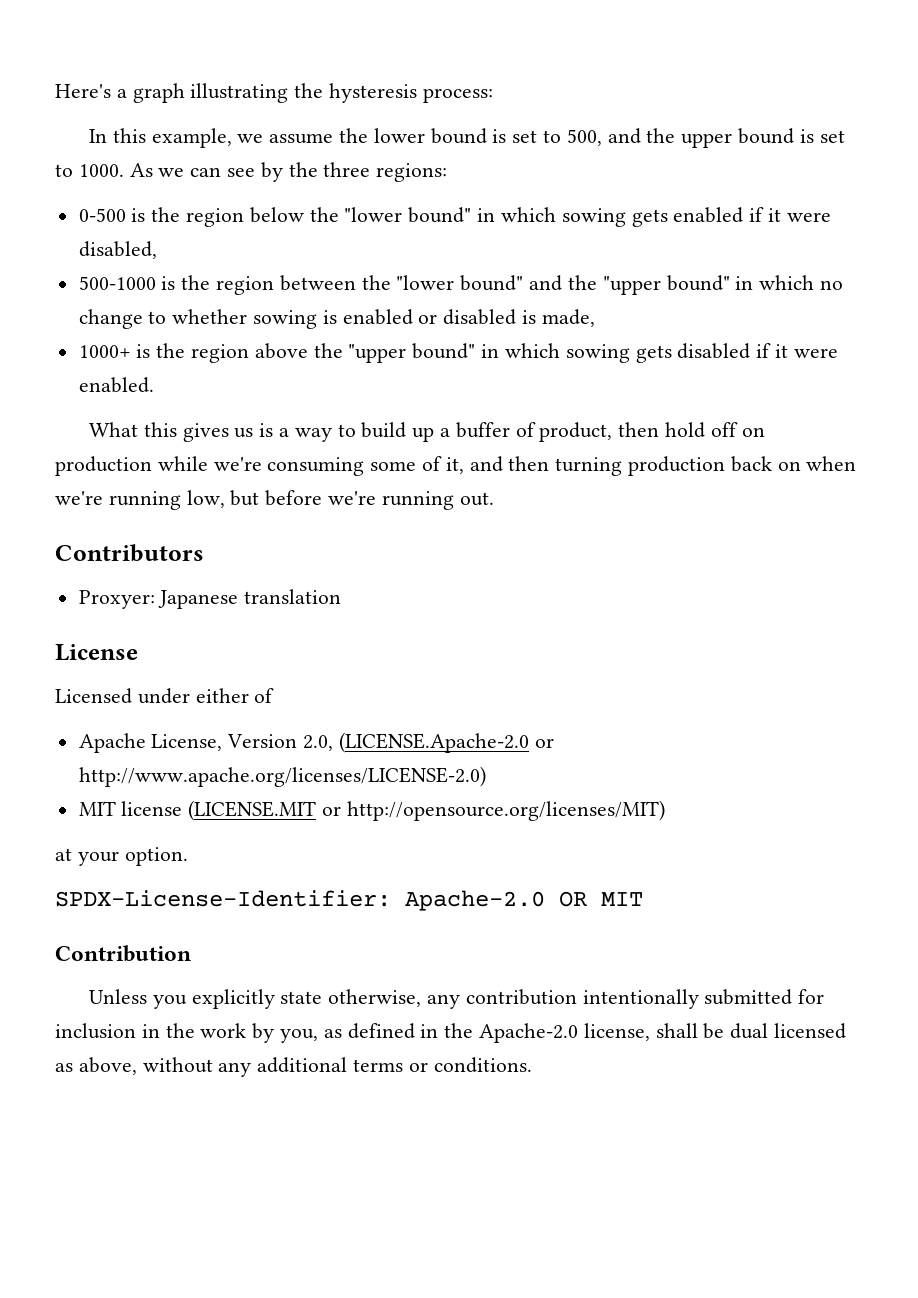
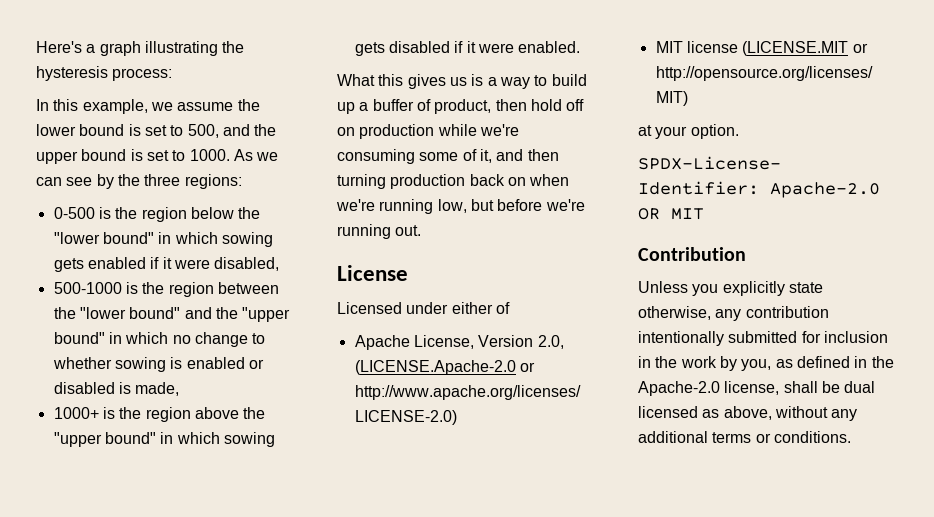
[55,544,204,562] [78,589,342,609] // Contributors // Proxyer: Japanese translation -> (422, 230) none

